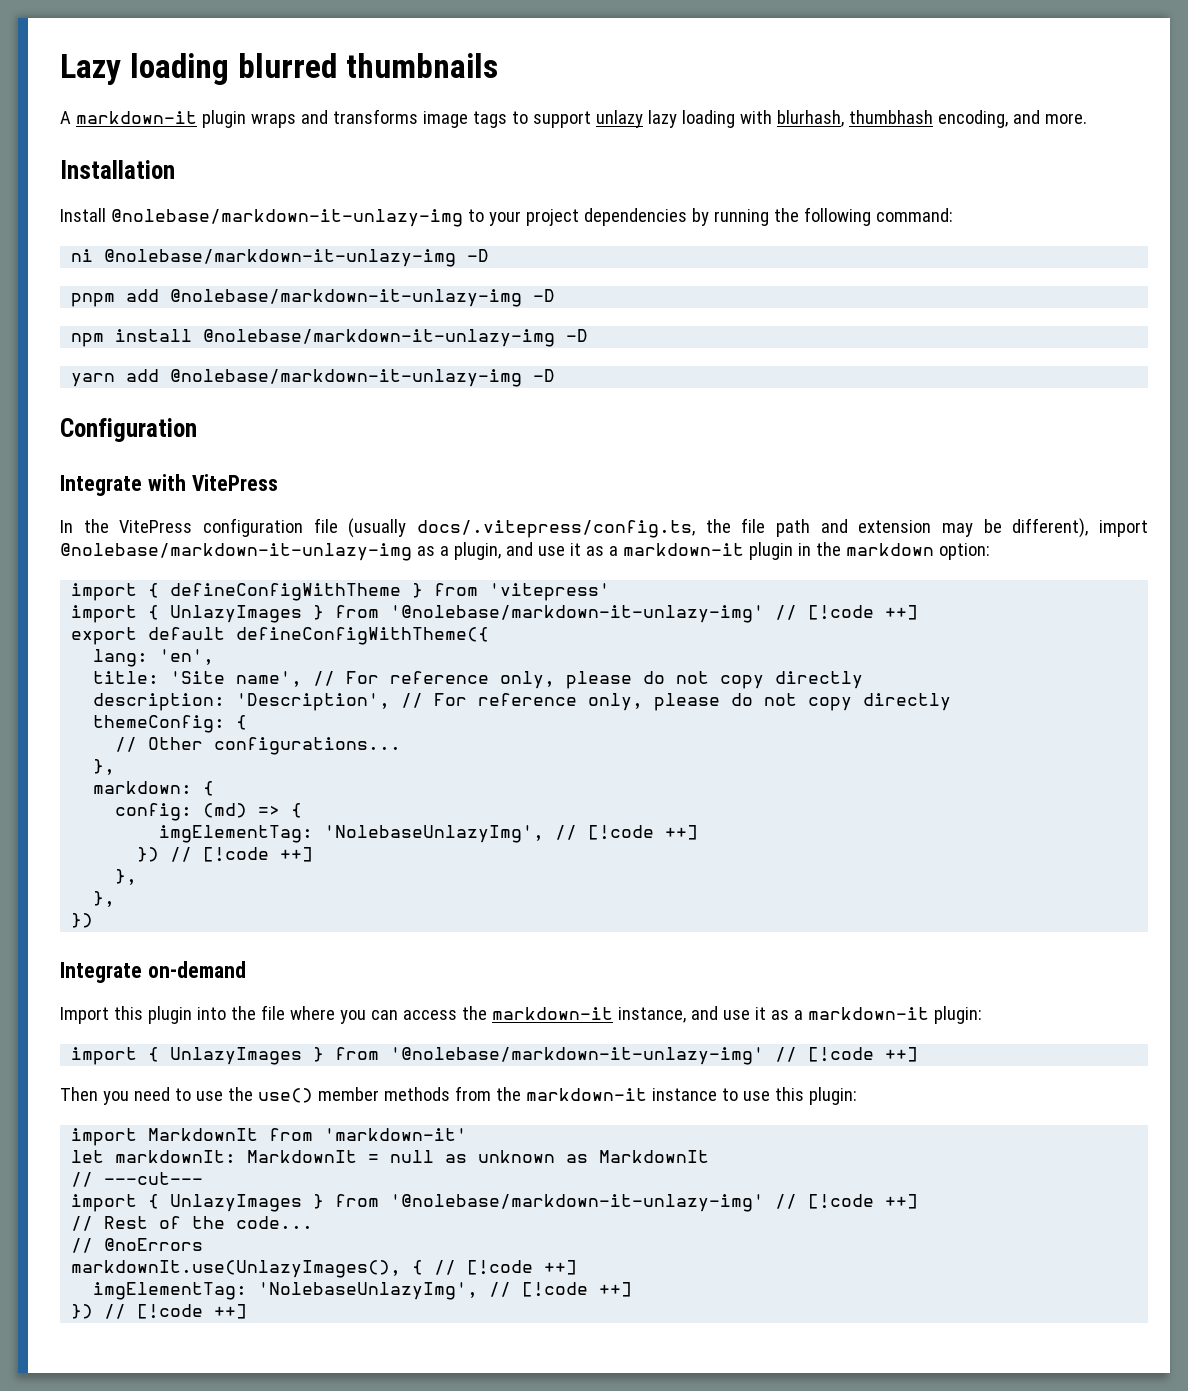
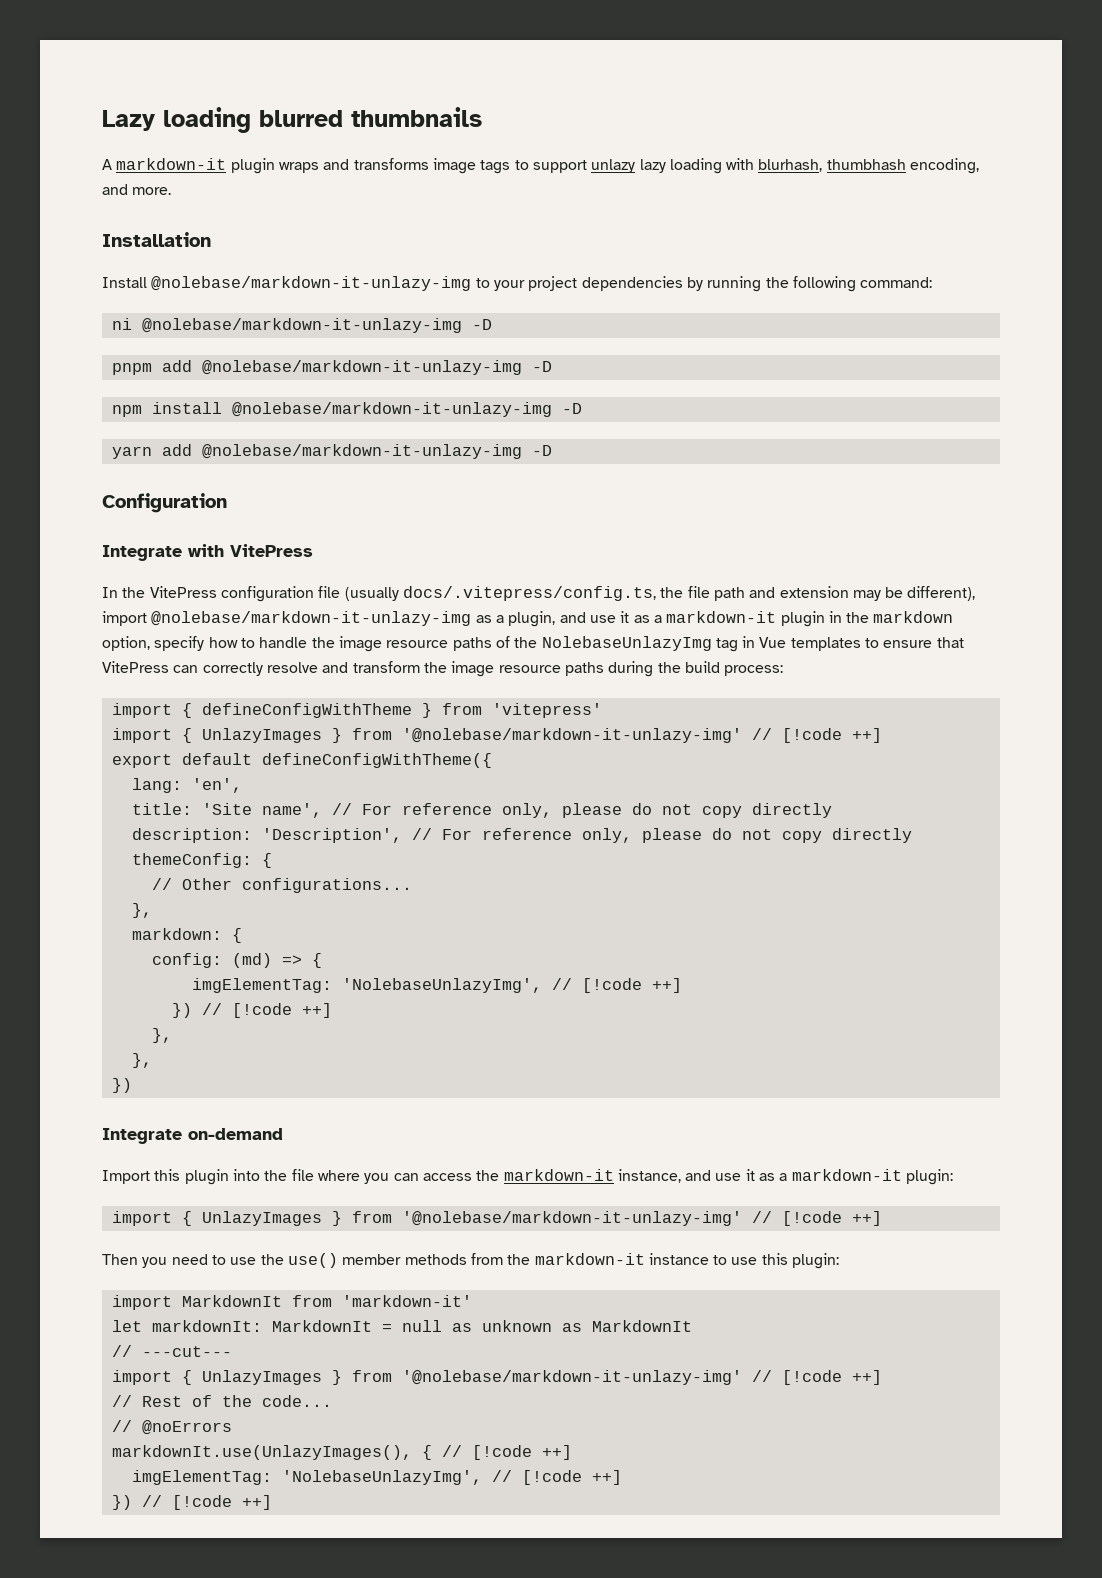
[938,543,990,560] option: -> [102,636,964,652] [102,661,784,677] option, specify how to handle the image resource paths of the NolebaseUnlazyImg tag in Vue templates to ensure that VitePress can correctly resolve and transform the image resource paths during the build process:

